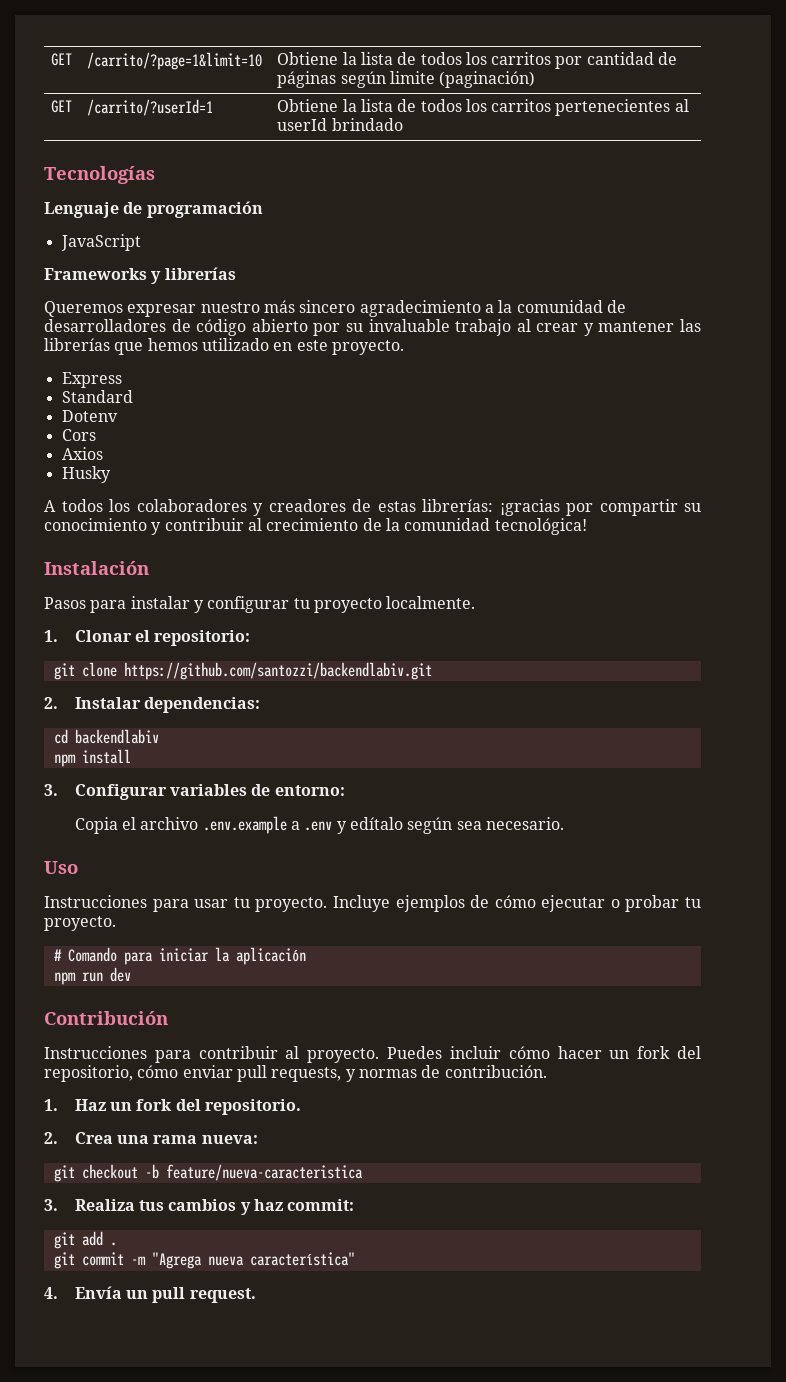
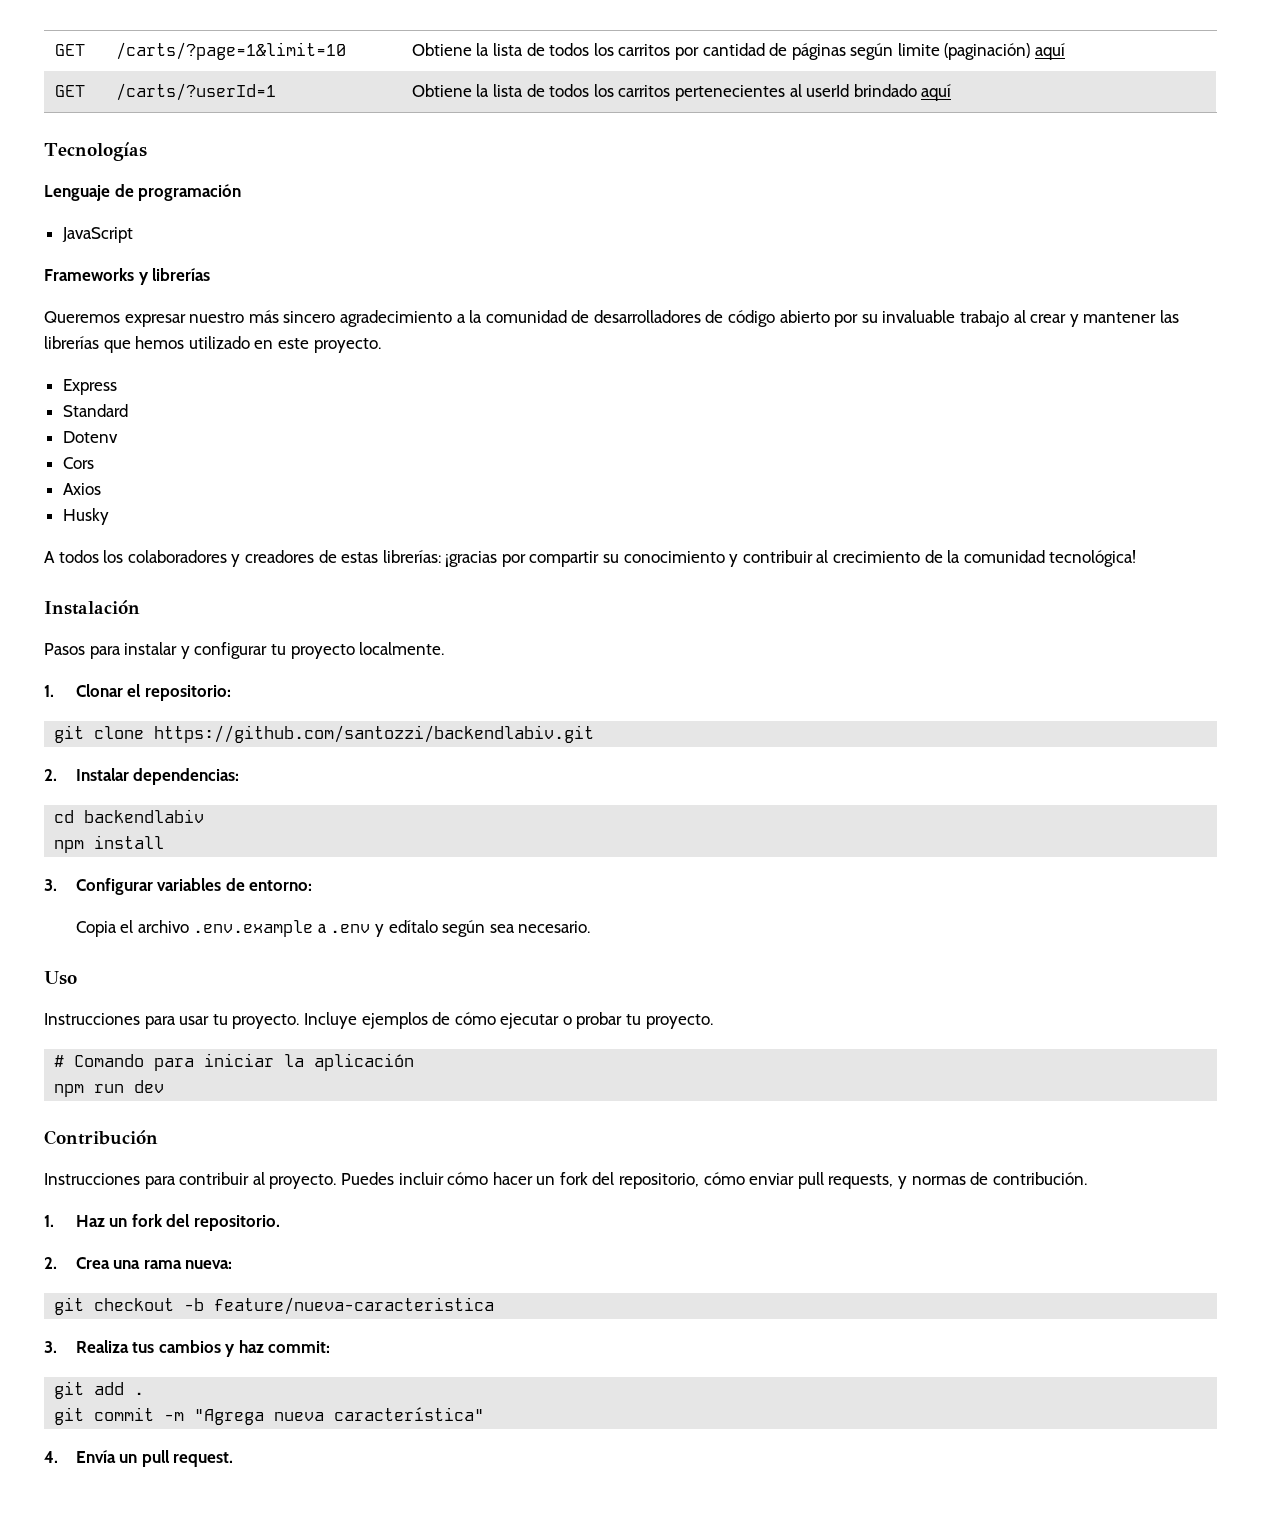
[51,53,73,66] [87,52,263,70] GET | /carrito/?page=1&limit=10 -> [54,44,85,56] [115,42,346,60] GET | /carts/?page=1&limit=10
[51,100,73,113] [87,99,214,116] // GET | /carrito/?userId=1 -> [1035,43,1066,60] [54,85,85,97] [115,83,276,101] aquí // GET | /carts/?userId=1
(403, 124) none -> [921,84,952,101] aquí

